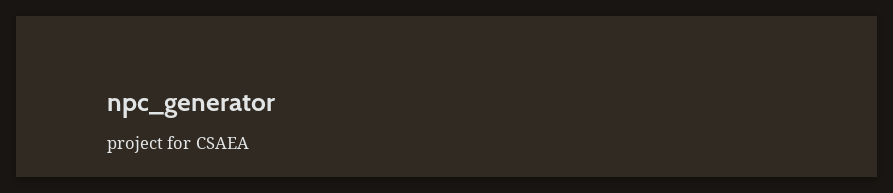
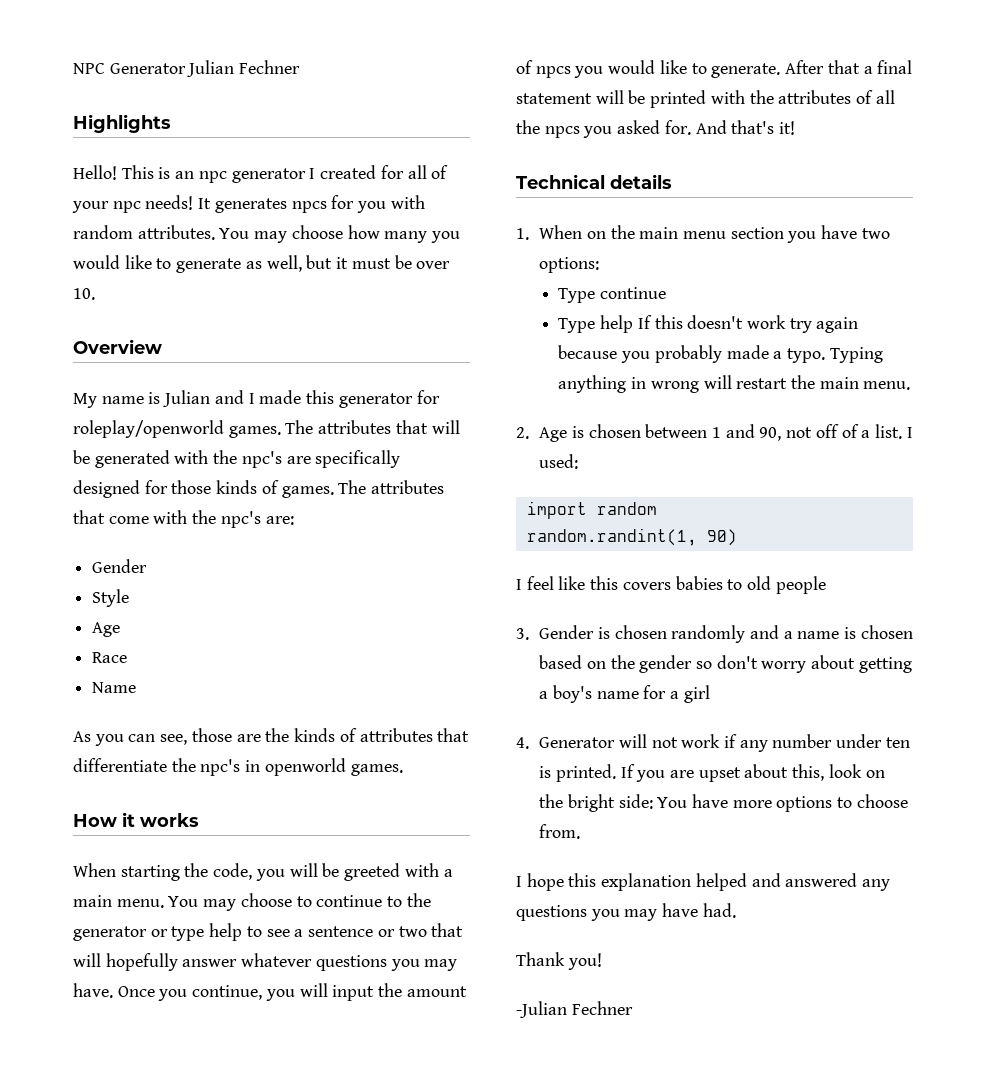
[107,95,276,118] [107,136,249,153] npc_generator // project for CSAEA -> [73,60,301,77] [73,114,171,133] [73,165,449,183] [72,195,425,213] [73,225,461,243] [73,255,451,273] [73,288,95,300] [73,339,162,354] [73,390,440,408] [73,420,460,438] [73,450,401,468] [73,480,445,498] [73,510,294,528] [92,559,148,573] [92,589,130,607] [92,622,121,637] [92,652,128,663] [92,682,137,693] [73,728,470,746] [73,758,403,776] [73,812,199,827] [73,863,453,881] [73,893,431,911] [73,923,464,941] [73,953,458,971] [73,983,467,1001] [516,60,913,78] [516,90,895,108] [516,120,796,138] [516,174,672,189] [516,225,890,243] [539,257,600,273] [558,287,667,303] [558,315,859,333] [558,345,883,363] [558,375,911,393] [516,424,913,442] [539,454,579,469] [526,501,657,519] [526,528,737,546] [516,576,826,594] [516,625,913,643] [539,655,912,673] [539,685,710,703] [516,734,910,752] [539,764,885,782] [539,794,908,812] [539,824,581,839] [516,873,891,891] [516,903,736,921] [516,952,602,970] [516,1001,633,1018] NPC Generator Julian Fechner // Highlights // Hello! This is an npc generator I created for all of your npc needs! It generates npcs for you with random attributes. You may choose how many you would like to generate as well, but it must be over 10. // Overview // My name is Julian and I made this generator for roleplay/openworld games. The attributes that will be generated with the npc's are specifically designed for those kinds of games. The attributes that come with the npc's are: // Gender // Style // Age // Race // Name // As you can see, those are the kinds of attributes that differentiate the npc's in openworld games. // How it works // When starting the code, you will be greeted with a main menu. You may choose to continue to the generator or type help to see a sentence or two that will hopefully answer whatever questions you may have. Once you continue, you will input the amount of npcs you would like to generate. After that a final statement will be printed with the attributes of all the npcs you asked for. And that's it! // Technical details // 1. When on the main menu section you have two options: // Type continue // Type help If this doesn't work try again because you probably made a typo. Typing anything in wrong will restart the main menu. // 2. Age is chosen between 1 and 90, not off of a list. I used: // import random // random.randint(1, 90) // I feel like this covers babies to old people // 3. Gender is chosen randomly and a name is chosen based on the gender so don't worry about getting a boy's name for a girl // 4. Generator will not work if any number under ten is printed. If you are upset about this, look on the bright side: You have more options to choose from. // I hope this explanation helped and answered any questions you may have had. // Thank you! // -Julian Fechner

